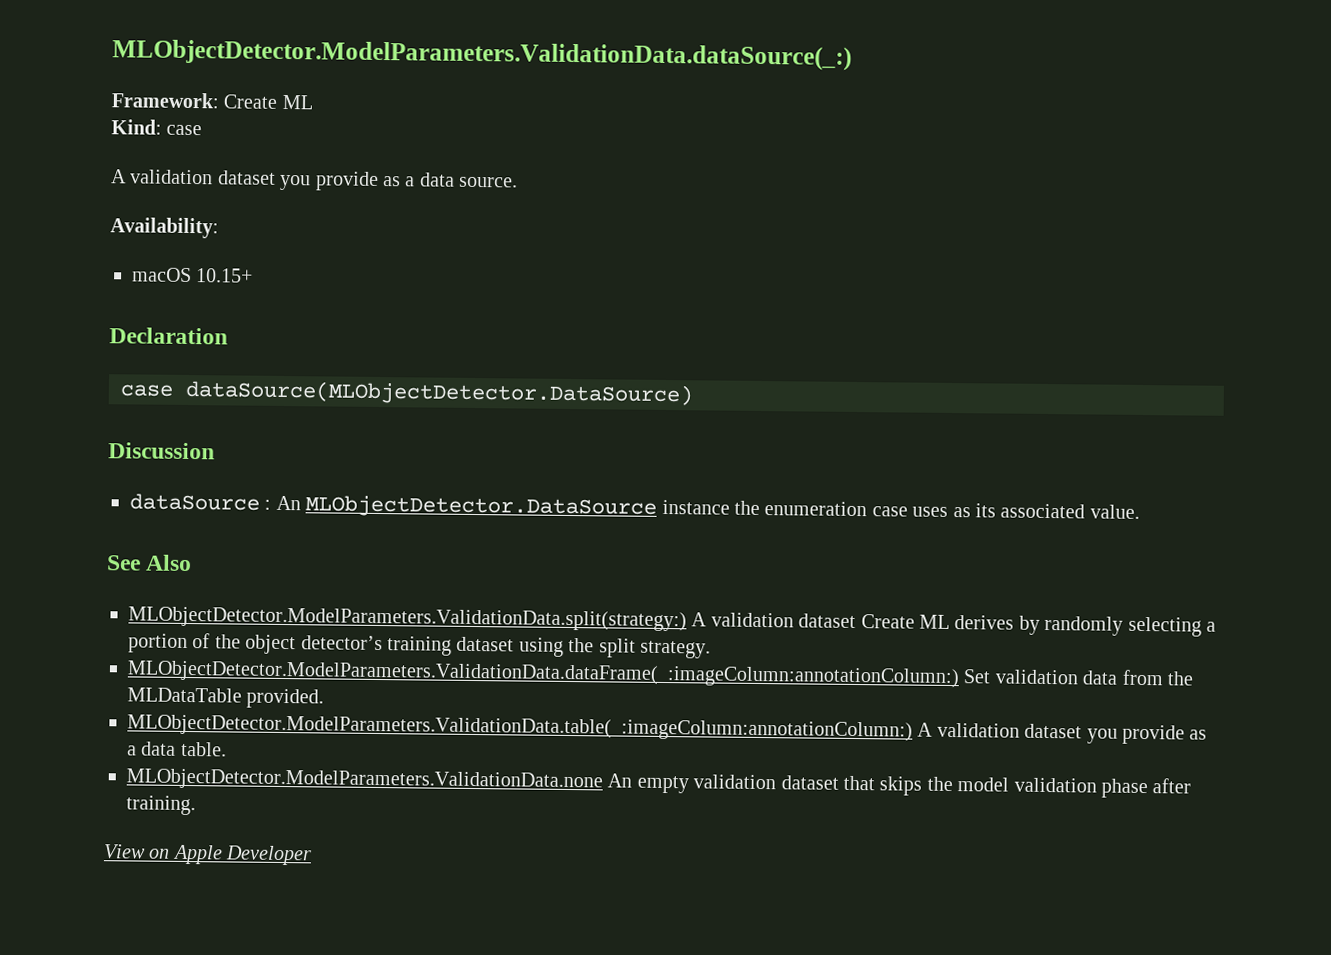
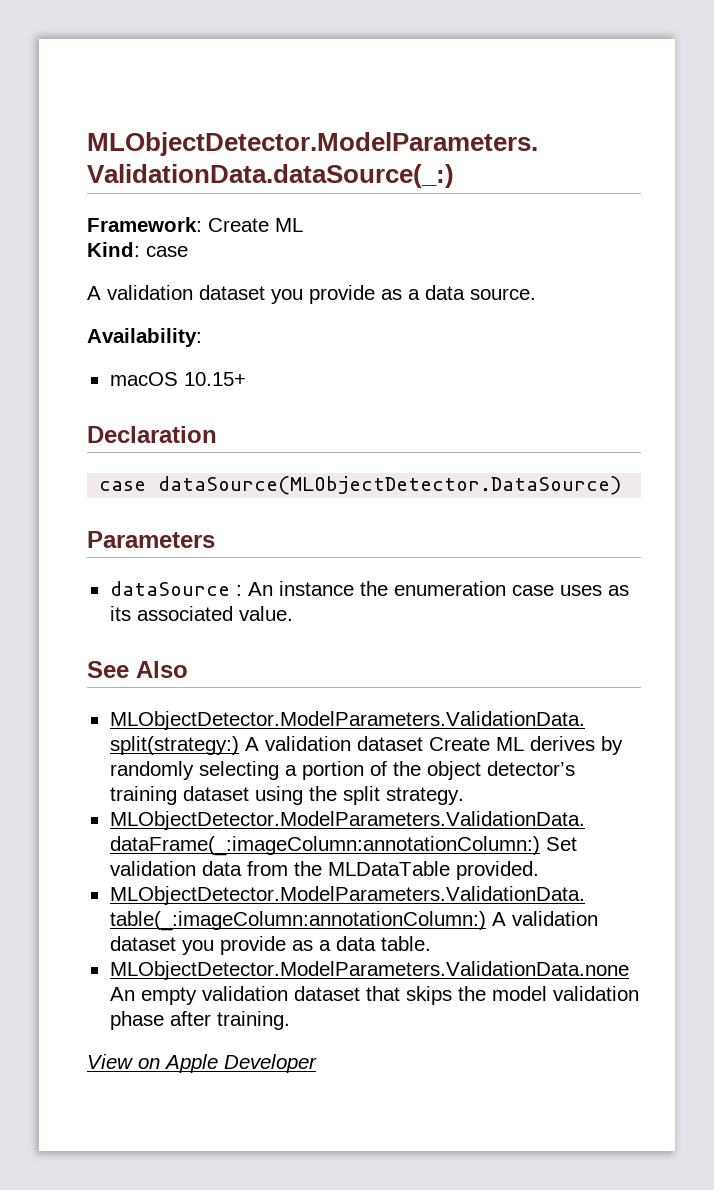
[108,442,215,460] Discussion -> [87,531,215,548] Parameters
[305,495,658,519] MLObjectDetector.DataSource -> (273, 589) none

